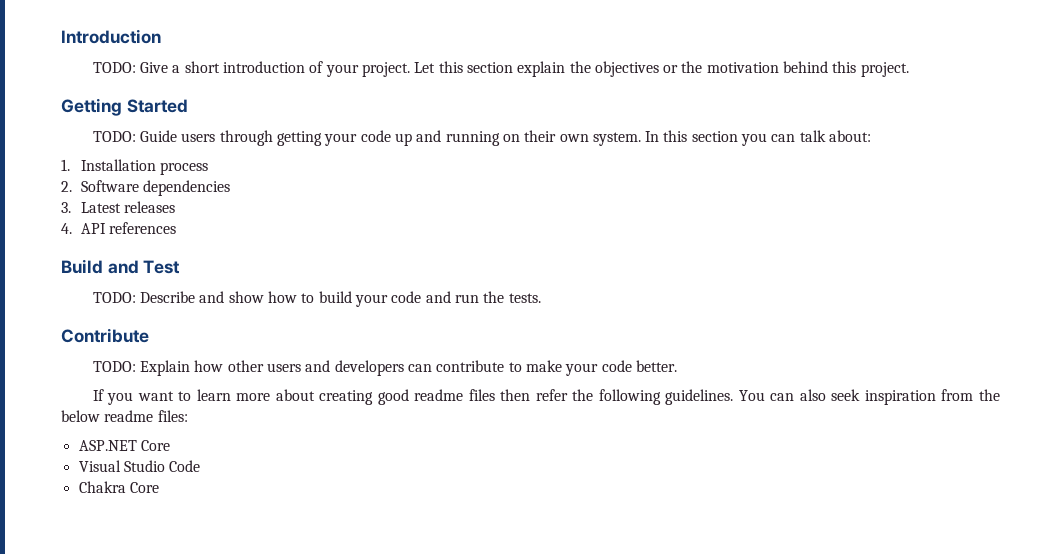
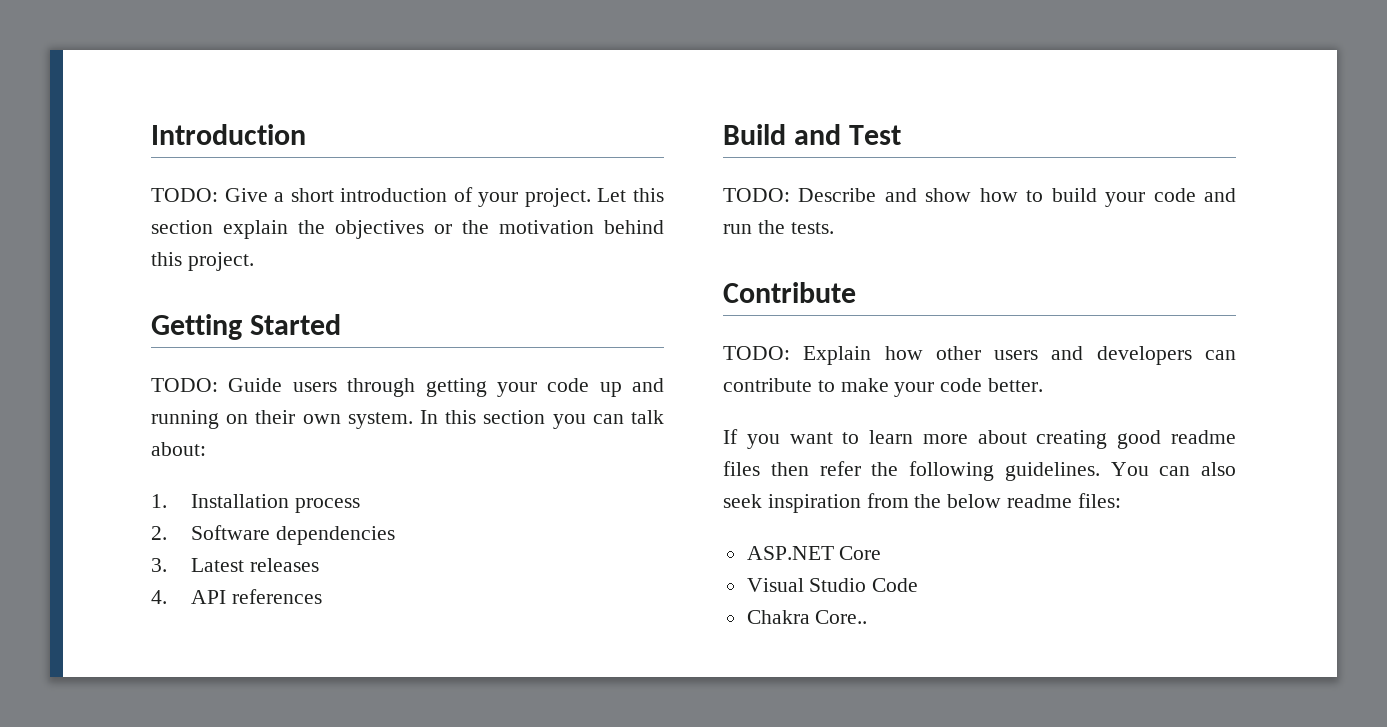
[129,482,159,493] Core -> [815,610,868,624] Core..

